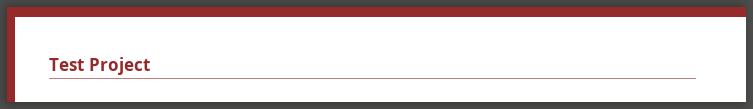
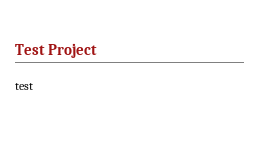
(150, 66) none -> [15,83,33,90] // test

